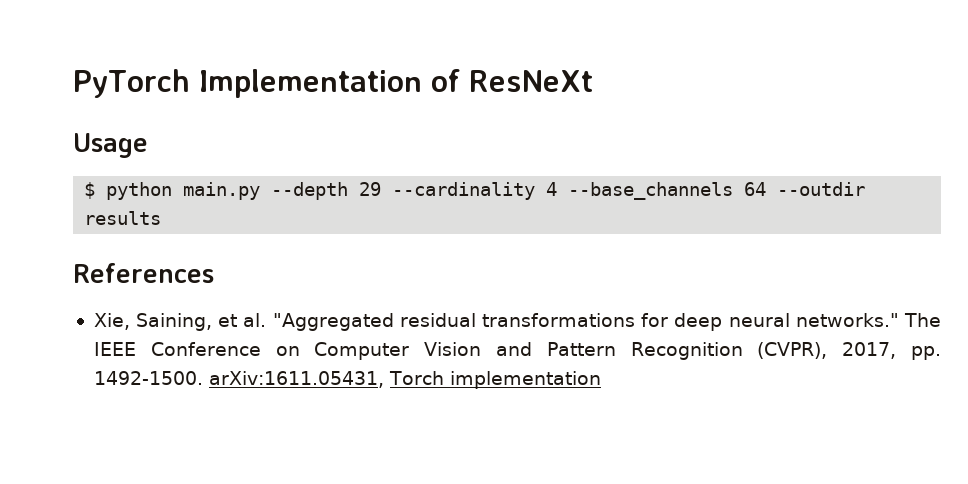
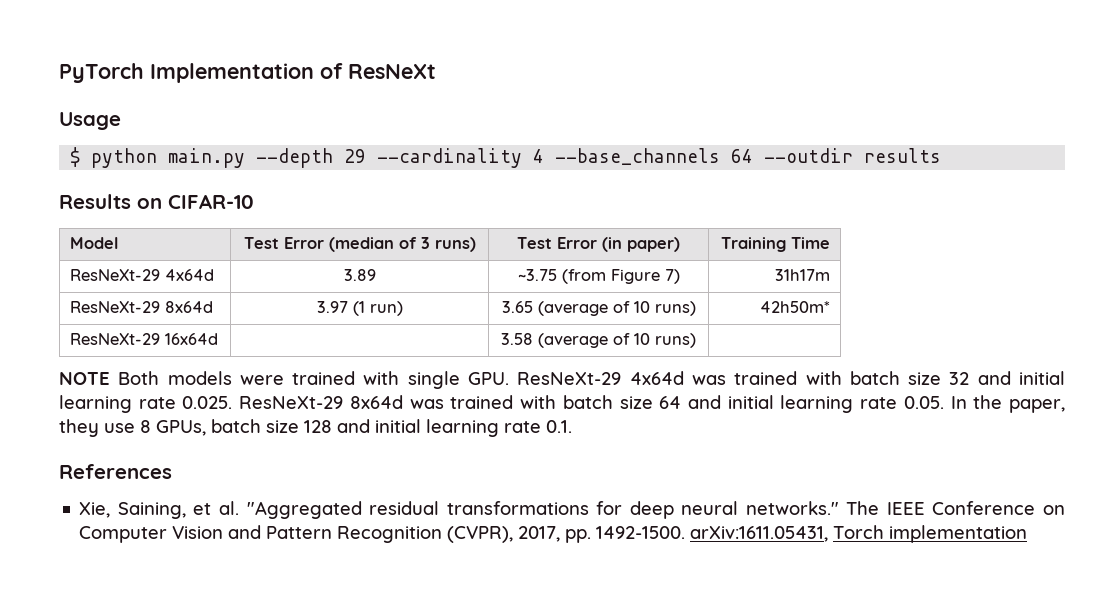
(162, 218) none -> [59,194,254,209] [69,237,118,249] [243,237,476,252] [517,237,680,252] [721,237,831,252] [69,269,214,281] [343,269,376,281] [517,269,680,284] [775,269,831,281] [69,301,213,313] [316,301,403,316] [501,301,696,316] [760,301,831,313] [69,333,218,345] [501,333,696,348] [59,371,1065,389] [59,395,1065,413] [59,419,572,437] // Results on CIFAR-10 // Model | Test Error (median of 3 runs) | Test Error (in paper) | Training Time // ResNeXt-29 4x64d | 3.89 | ~3.75 (from Figure 7) | 31h17m // ResNeXt-29 8x64d | 3.97 (1 run) | 3.65 (average of 10 runs) | 42h50m* // ResNeXt-29 16x64d | | 3.58 (average of 10 runs) | // NOTE Both models were trained with single GPU. ResNeXt-29 4x64d was trained with batch size 32 and initial learning rate 0.025. ResNeXt-29 8x64d was trained with batch size 64 and initial learning rate 0.05. In the paper, they use 8 GPUs, batch size 128 and initial learning rate 0.1.

